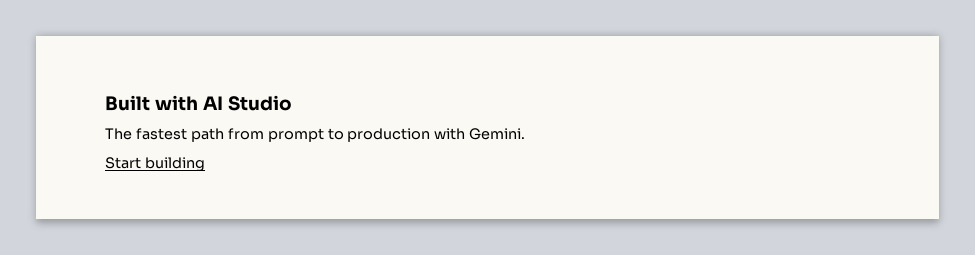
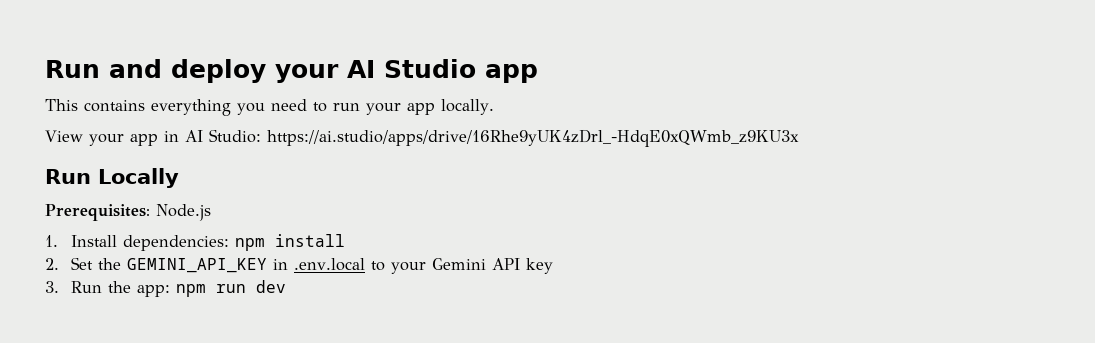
[105,95,292,111] [105,128,526,142] [105,157,205,172] Built with AI Studio // The fastest path from prompt to production with Gemini. // Start building -> [45,59,538,83] [45,99,494,116] [45,129,799,147] [45,168,179,188] [45,204,211,221] [45,234,345,251] [45,257,553,274] [45,280,286,297] Run and deploy your AI Studio app // This contains everything you need to run your app locally. // View your app in AI Studio: https://ai.studio/apps/drive/16Rhe9yUK4zDrl_-HdqE0xQWmb_z9KU3x // Run Locally // Prerequisites: Node.js // 1. Install dependencies: npm install // 2. Set the GEMINI_API_KEY in .env.local to your Gemini API key // 3. Run the app: npm run dev

